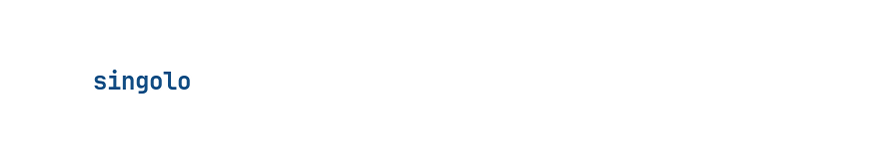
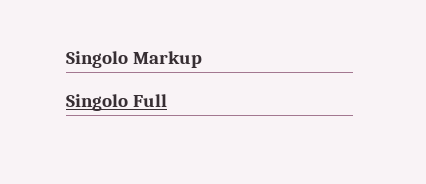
[92,69,192,94] singolo -> [66,51,202,68] [66,94,167,111] Singolo Markup // Singolo Full

